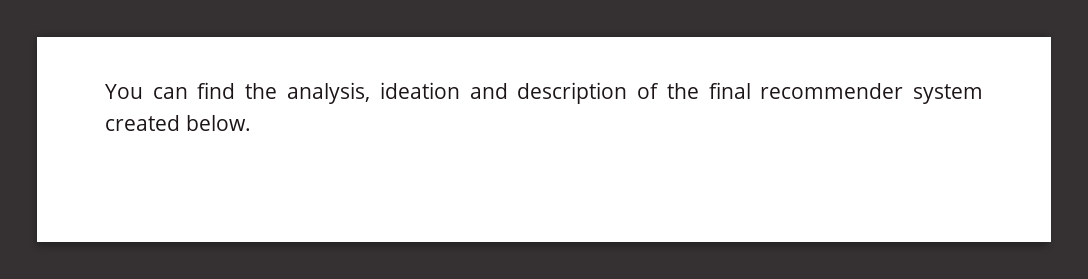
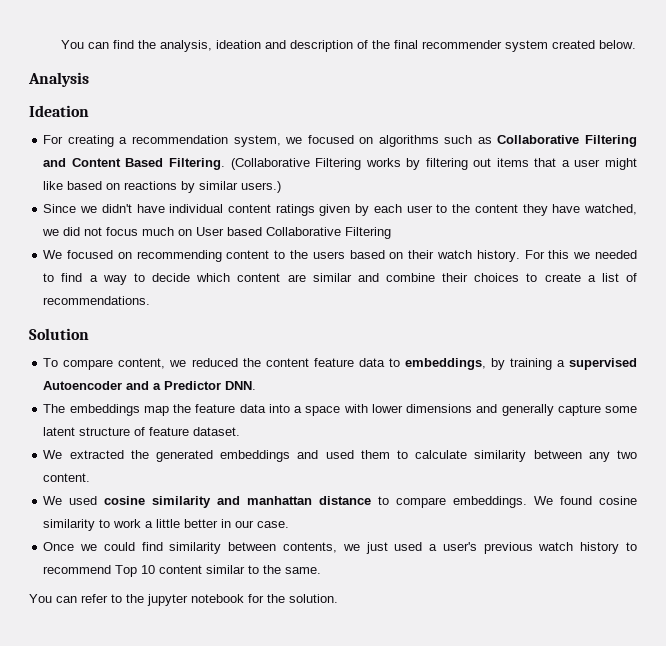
(251, 123) none -> [28,72,89,87] [29,105,89,117] [43,135,637,147] [43,158,637,170] [43,181,282,193] [43,204,637,216] [42,227,392,239] [43,250,637,262] [43,273,637,285] [43,296,151,305] [29,328,89,340] [43,358,637,370] [43,381,257,390] [43,404,637,416] [43,427,241,436] [43,450,637,462] [43,473,91,482] [43,496,638,508] [43,519,290,531] [43,542,638,554] [43,565,322,577] [29,594,338,606] // Analysis // Ideation // For creating a recommendation system, we focused on algorithms such as Collaborative Filtering and Content Based Filtering. (Collaborative Filtering works by filtering out items that a user might like based on reactions by similar users.) // Since we didn't have individual content ratings given by each user to the content they have watched, we did not focus much on User based Collaborative Filtering // We focused on recommending content to the users based on their watch history. For this we needed to find a way to decide which content are similar and combine their choices to create a list of recommendations. // Solution // To compare content, we reduced the content feature data to embeddings, by training a supervised Autoencoder and a Predictor DNN. // The embeddings map the feature data into a space with lower dimensions and generally capture some latent structure of feature dataset. // We extracted the generated embeddings and used them to calculate similarity between any two content. // We used cosine similarity and manhattan distance to compare embeddings. We found cosine similarity to work a little better in our case. // Once we could find similarity between contents, we just used a user's previous watch history to recommend Top 10 content similar to the same. // You can refer to the jupyter notebook for the solution.

